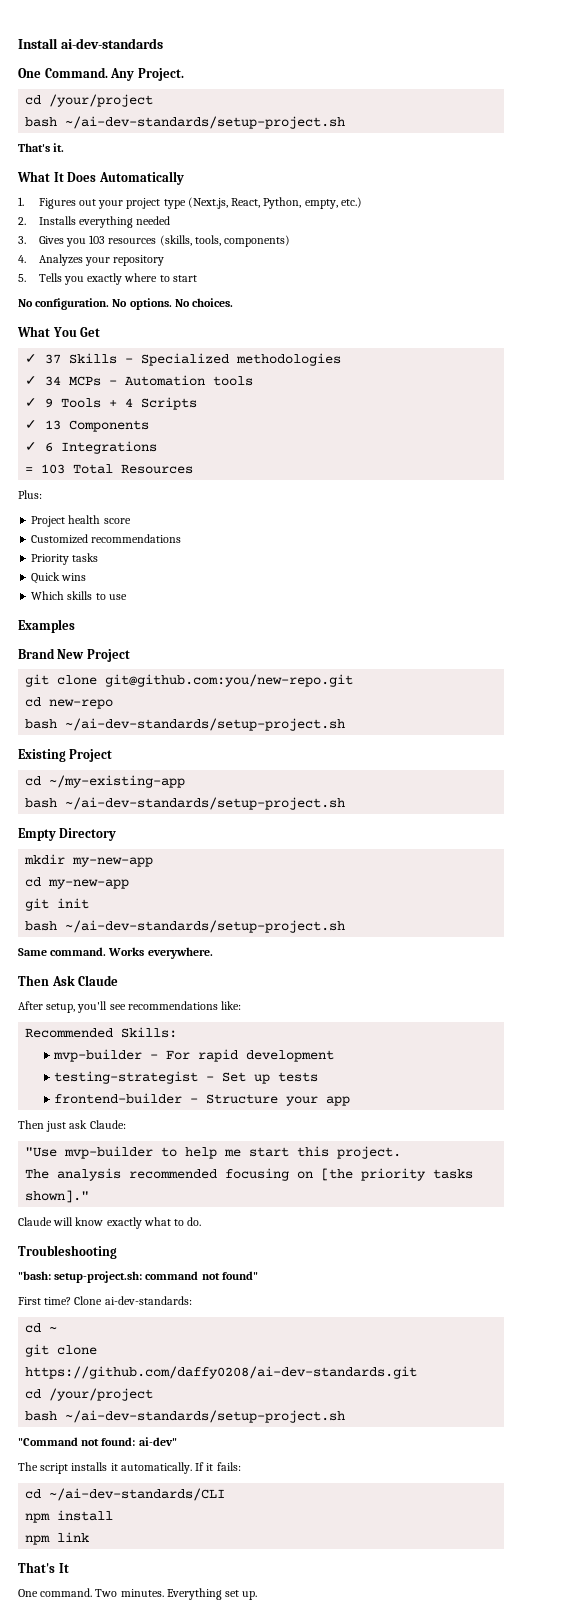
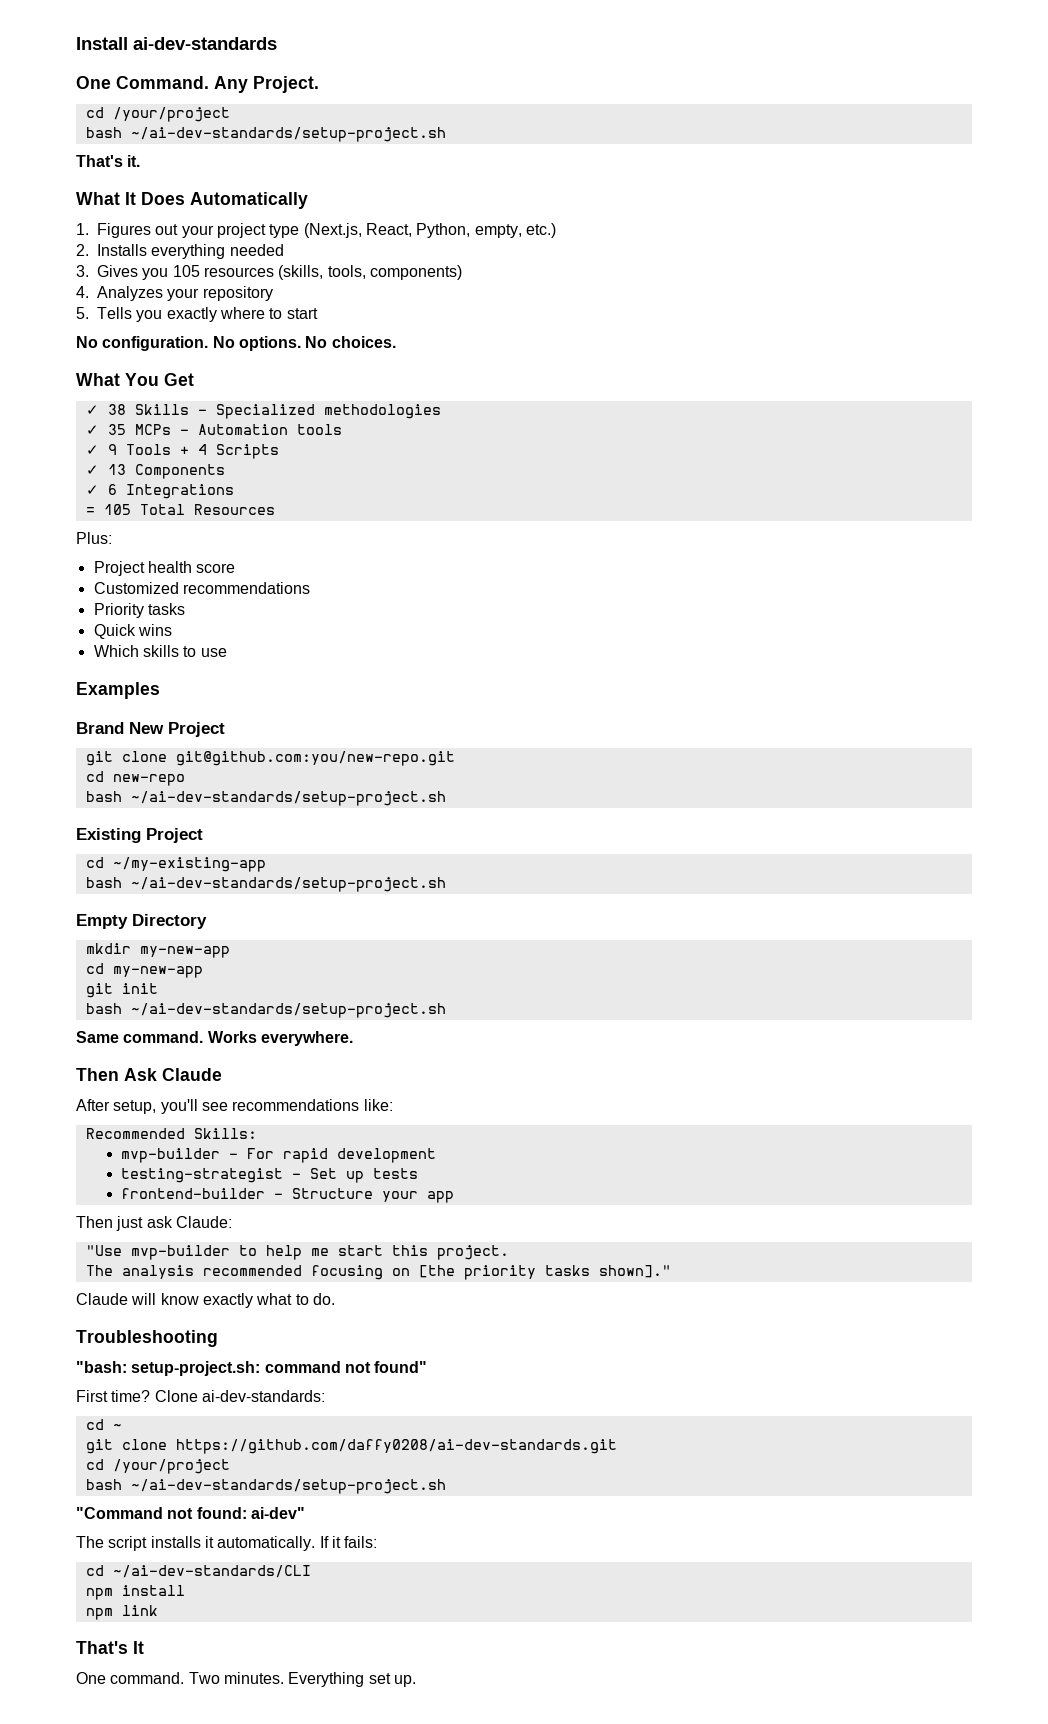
[89,235,106,244] 103 -> [172,265,200,277] 105
[45,354,62,364] 37 -> [107,404,126,415] 38
[45,376,62,386] 34 -> [107,424,126,435] 35
[41,464,66,474] 103 -> [103,504,131,515] 105

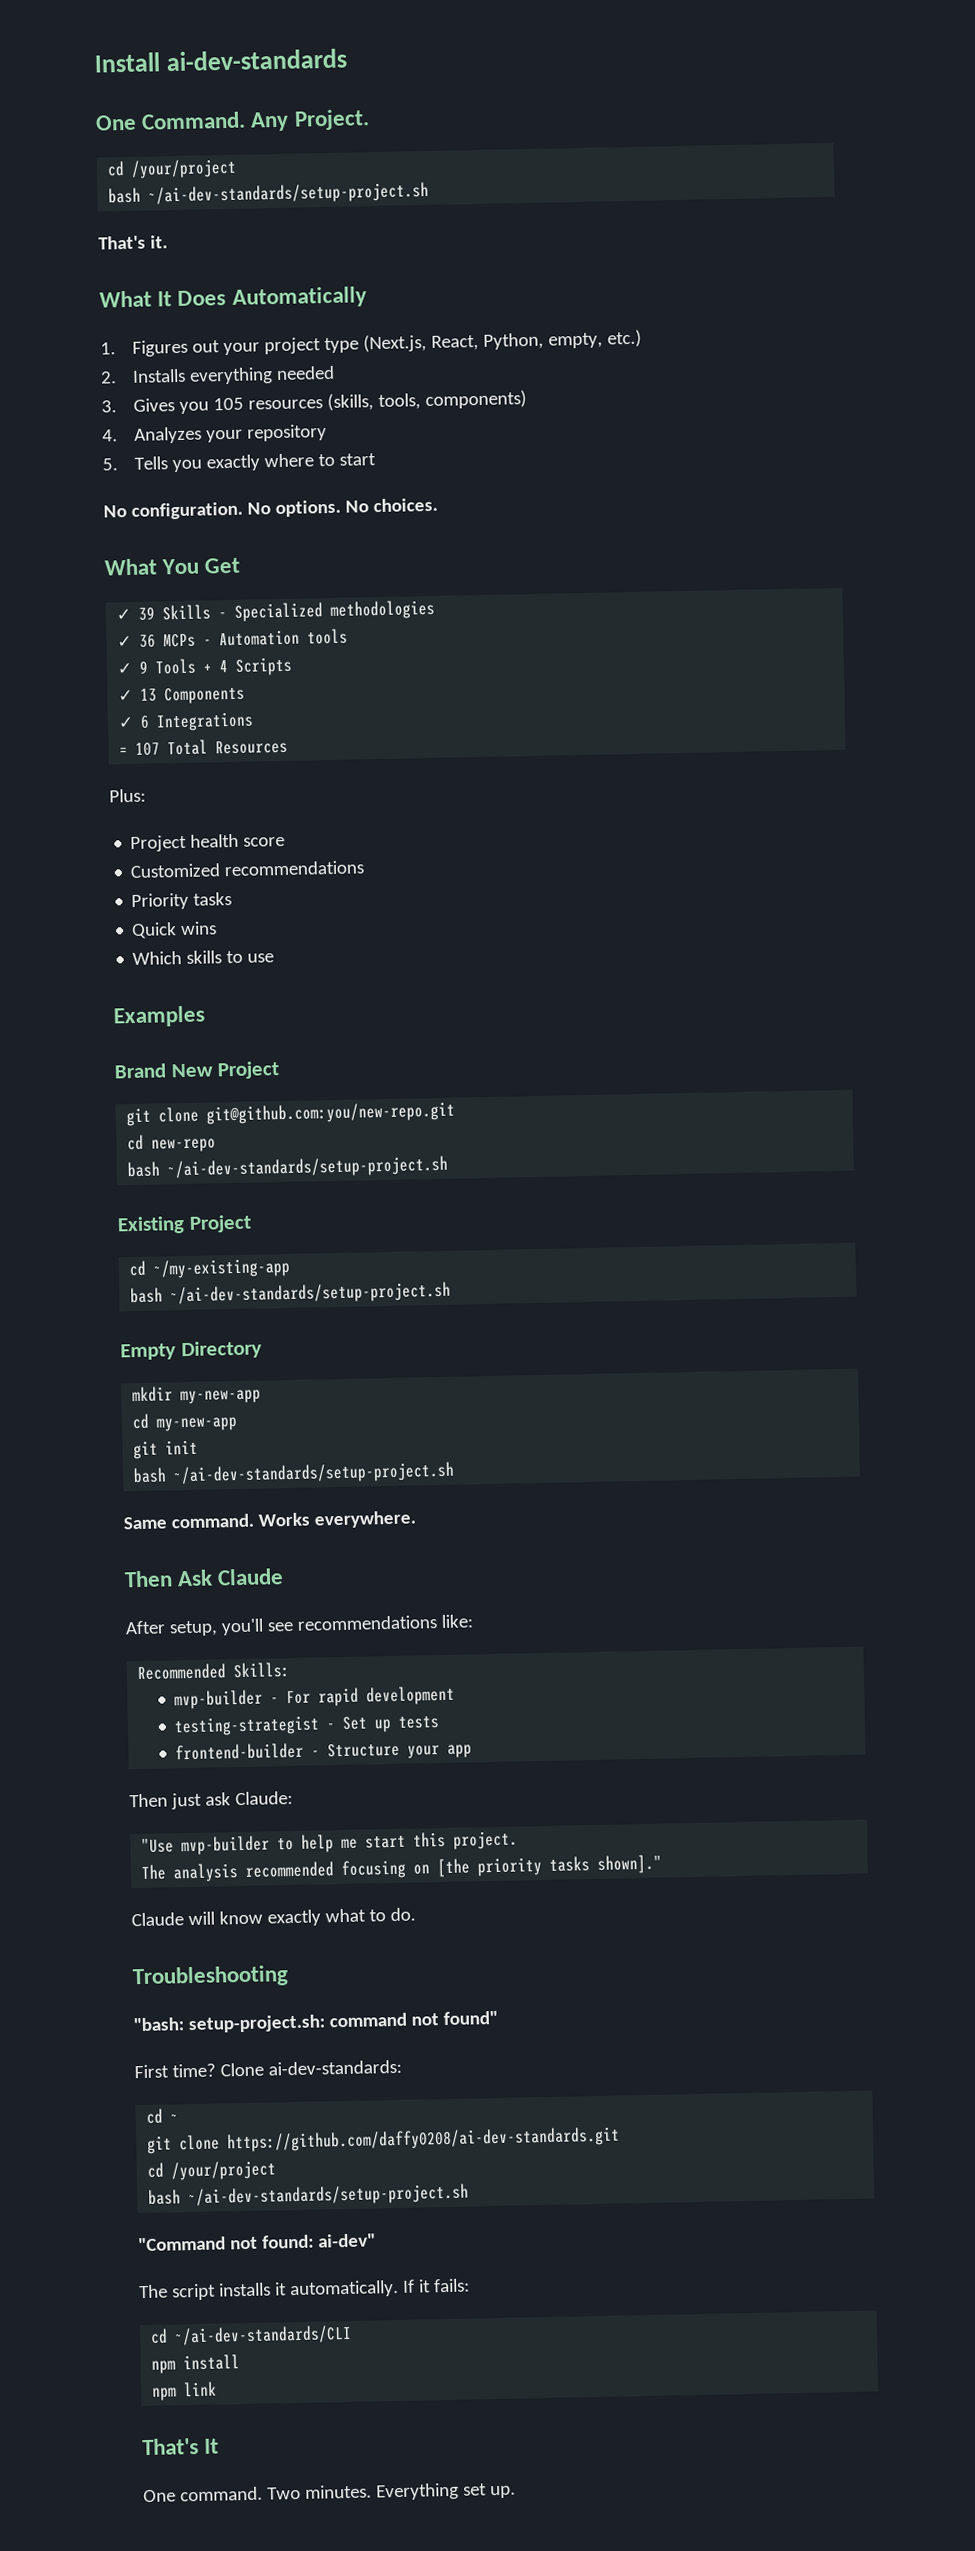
[107,404,126,415] 38 -> [138,606,156,621] 39
[107,424,126,435] 35 -> [139,634,157,648] 36
[103,504,131,515] 105 -> [135,742,161,756] 107

